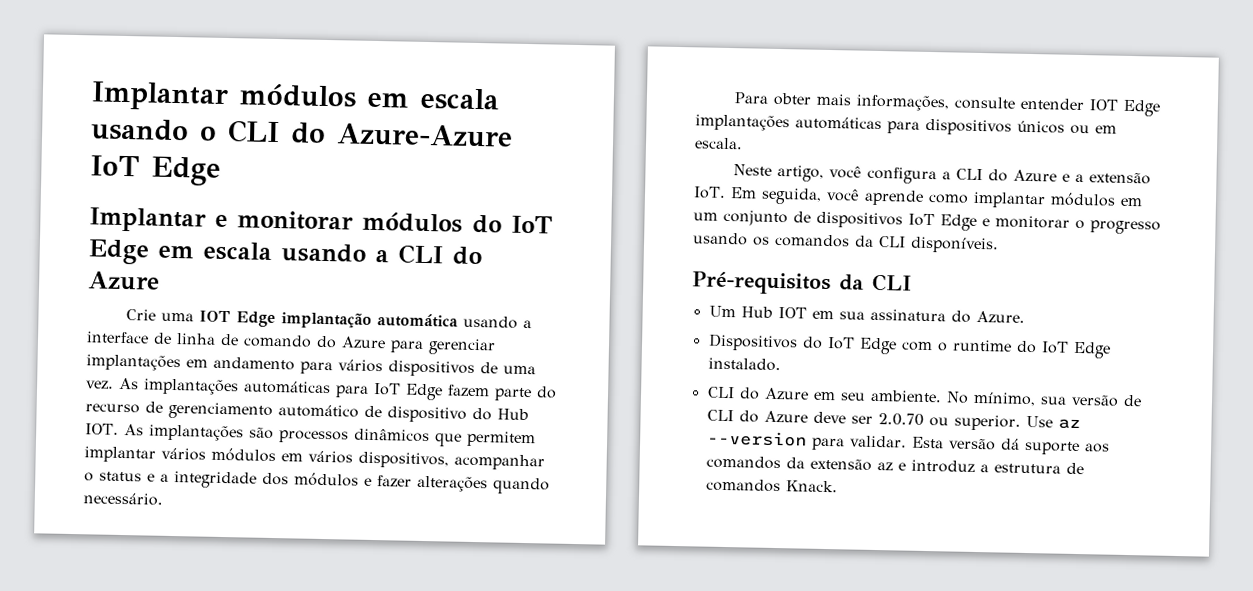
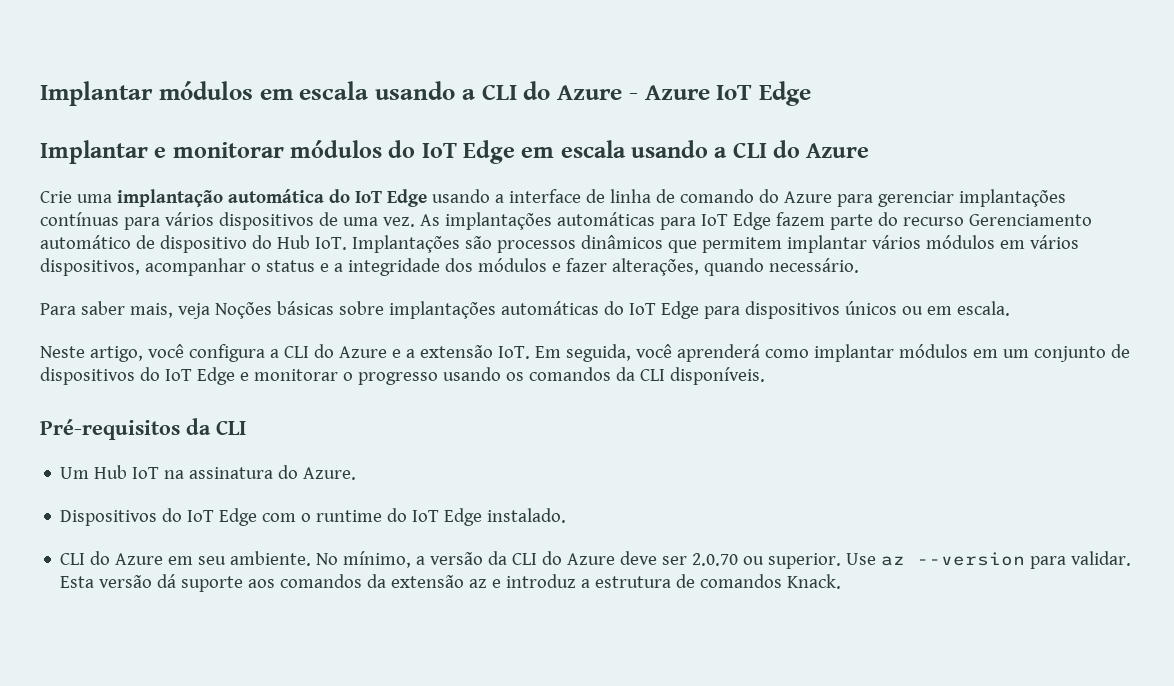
[199,120,513,148] o CLI do Azure-Azure -> [461,81,710,100] a CLI do Azure - Azure
[199,310,459,329] IOT Edge implantação automática -> [116,189,427,207] implantação automática do IoT Edge
[186,356,295,371] em andamento -> [40,212,119,226] contínuas
[145,401,273,420] de gerenciamento -> [968,214,1092,226] Gerenciamento
[85,423,244,442] IOT. As implantações -> [314,235,460,253] IoT. Implantações
[417,475,488,493] alterações -> [611,258,699,276] alterações,
[773,92,1161,117] [695,114,882,132] obter mais informações, consulte entender IOT Edge implantações automáticas -> [80,301,699,319] saber mais, veja Noções básicas sobre implantações automáticas do IoT Edge
[863,189,924,206] aprende -> [676,344,760,362] aprenderá
(903, 220) none -> [139,367,160,381] do
[777,307,865,320] IOT em sua -> [132,467,185,479] IoT na
[1039,394,1142,407] sua versão de -> [416,551,508,565] a versão da

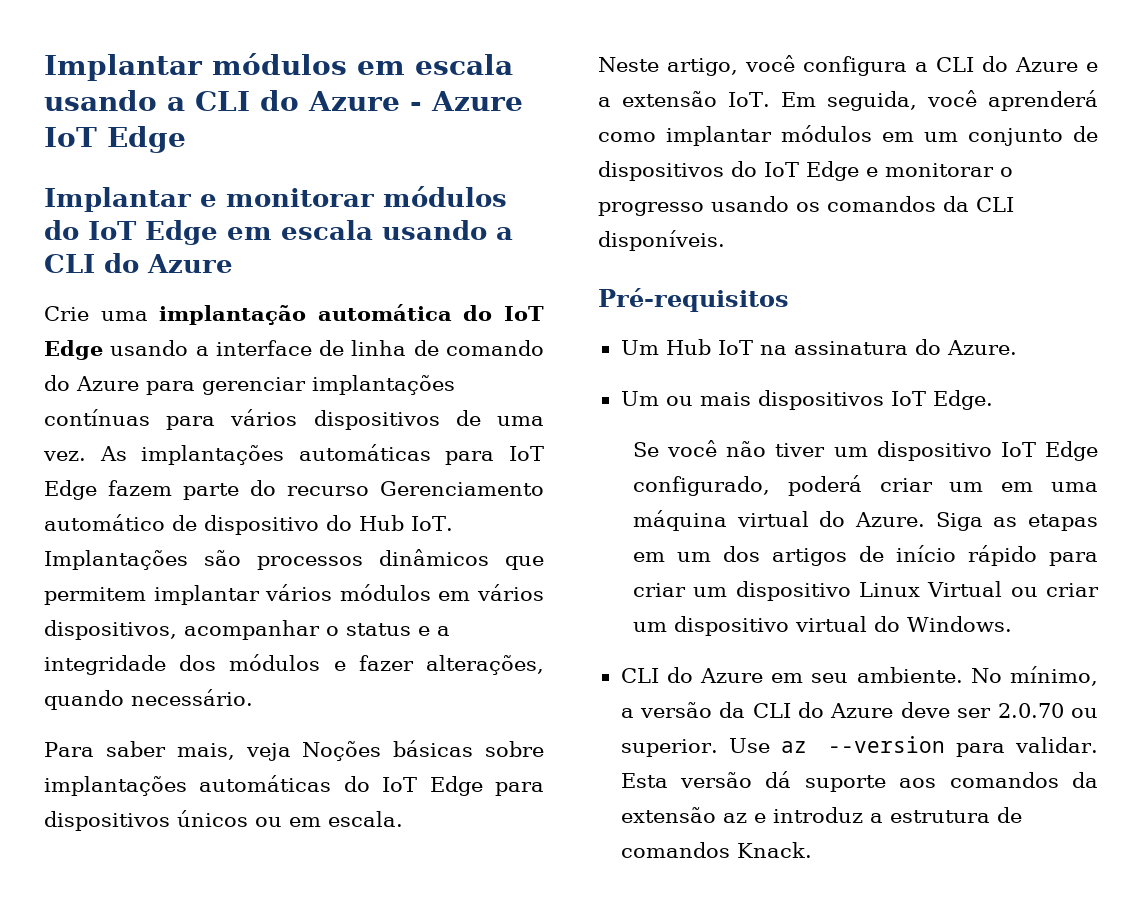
[186,418,246,435] da CLI -> (789, 300) none
[60,508,567,526] Dispositivos do IoT Edge com o runtime do IoT Edge instalado. -> [620,390,993,410] [632,440,1098,461] [632,475,1098,496] [632,510,1098,531] [632,545,1098,566] [632,581,1099,601] [632,616,1012,636] Um ou mais dispositivos IoT Edge. // Se você não tiver um dispositivo IoT Edge configurado, poderá criar um em uma máquina virtual do Azure. Siga as etapas em um dos artigos de início rápido para criar um dispositivo Linux Virtual ou criar um dispositivo virtual do Windows.

